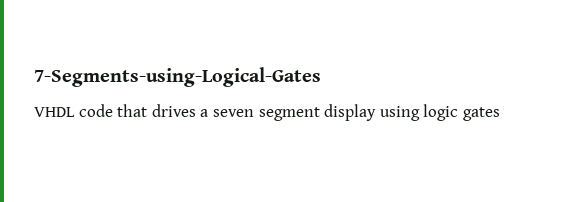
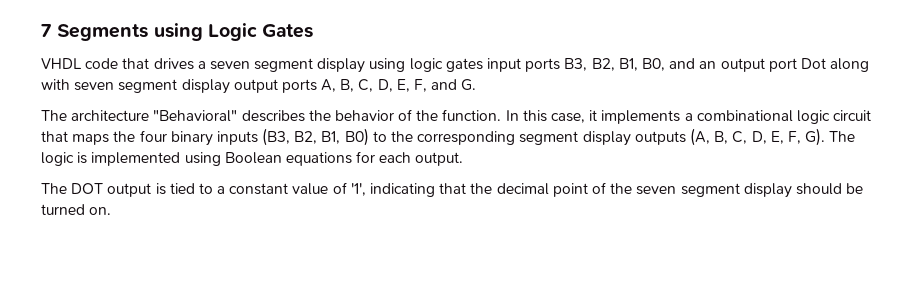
[34,67,321,87] 7-Segments-using-Logical-Gates -> [41,23,314,41] 7 Segments using Logic Gates
(500, 114) none -> [487,58,870,72] [41,79,477,94] [41,109,872,124] [41,128,856,146] [41,151,464,166] [41,182,864,198] [41,204,112,215] input ports B3, B2, B1, B0, and an output port Dot along with seven segment display output ports A, B, C, D, E, F, and G. // The architecture "Behavioral" describes the behavior of the function. In this case, it implements a combinational logic circuit that maps the four binary inputs (B3, B2, B1, B0) to the corresponding segment display outputs (A, B, C, D, E, F, G). The logic is implemented using Boolean equations for each output. // The DOT output is tied to a constant value of '1', indicating that the decimal point of the seven segment display should be turned on.

